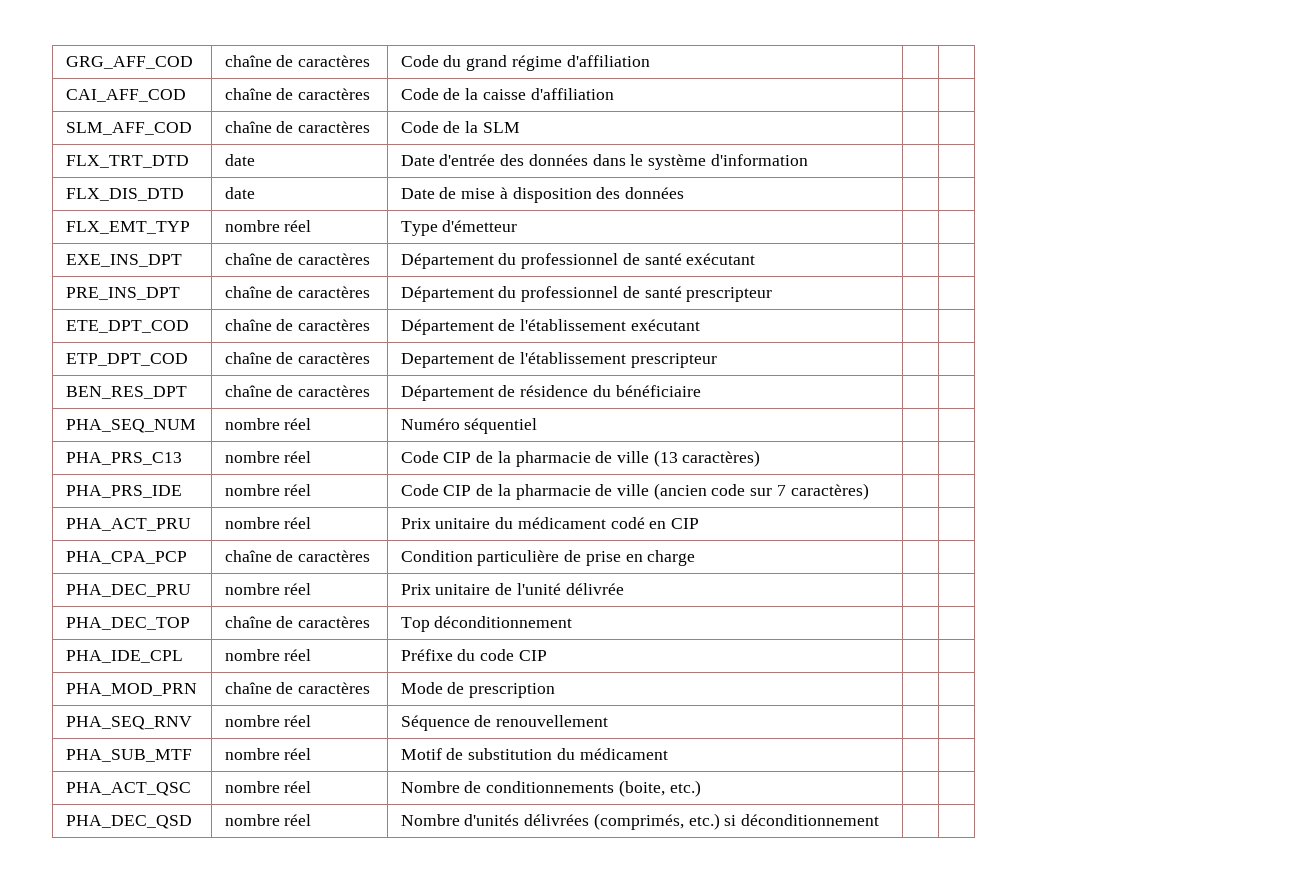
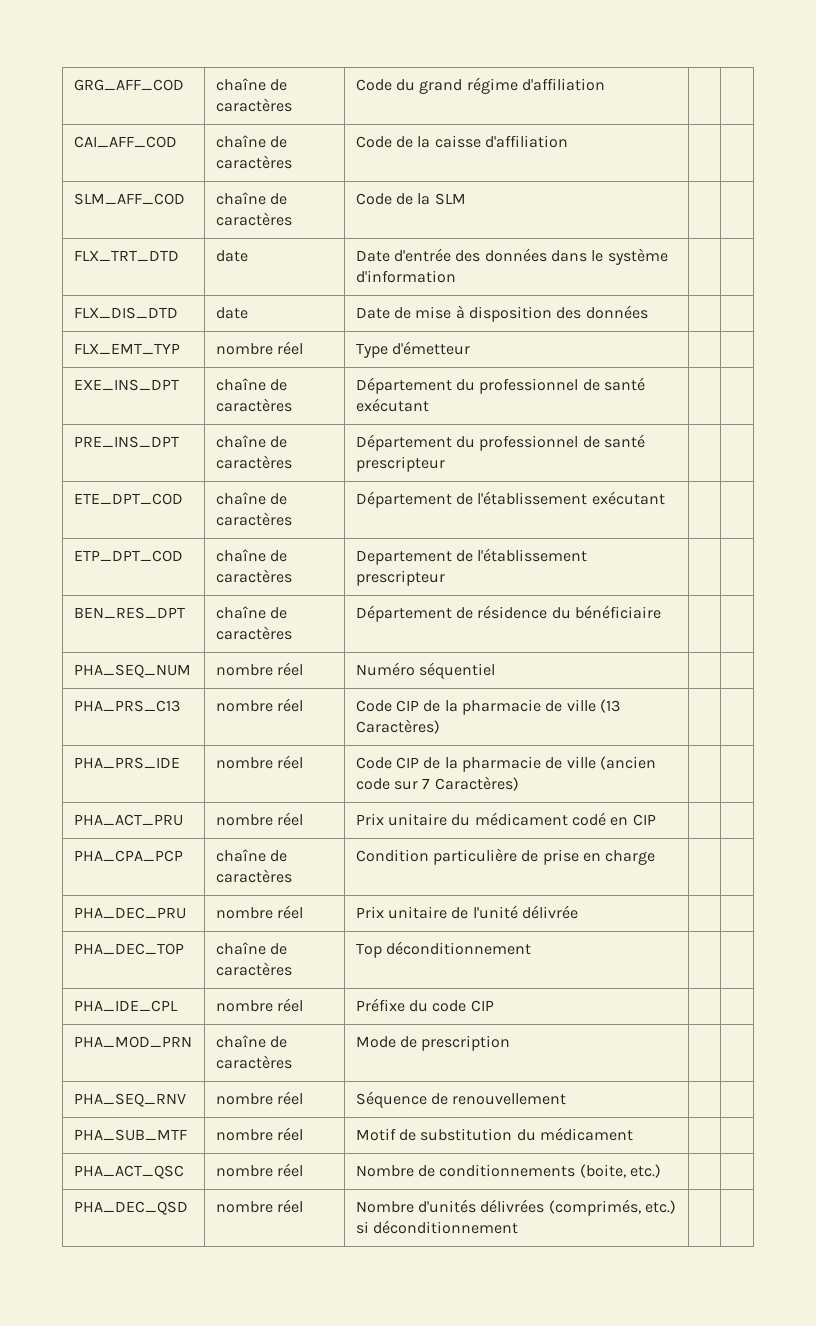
[682,450,761,467] caractères) -> [355,719,440,734] Caractères)
[790,483,869,500] caractères) -> [434,776,519,791] Caractères)

